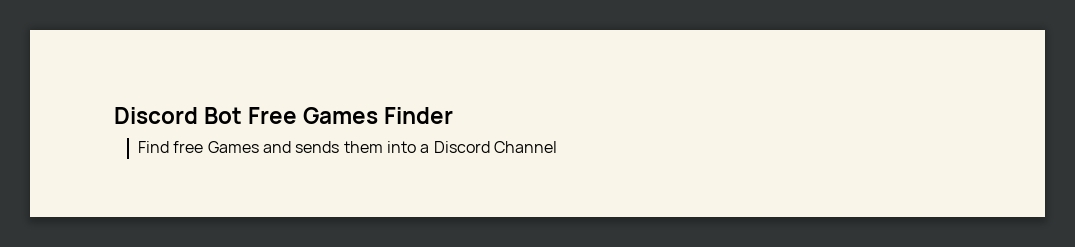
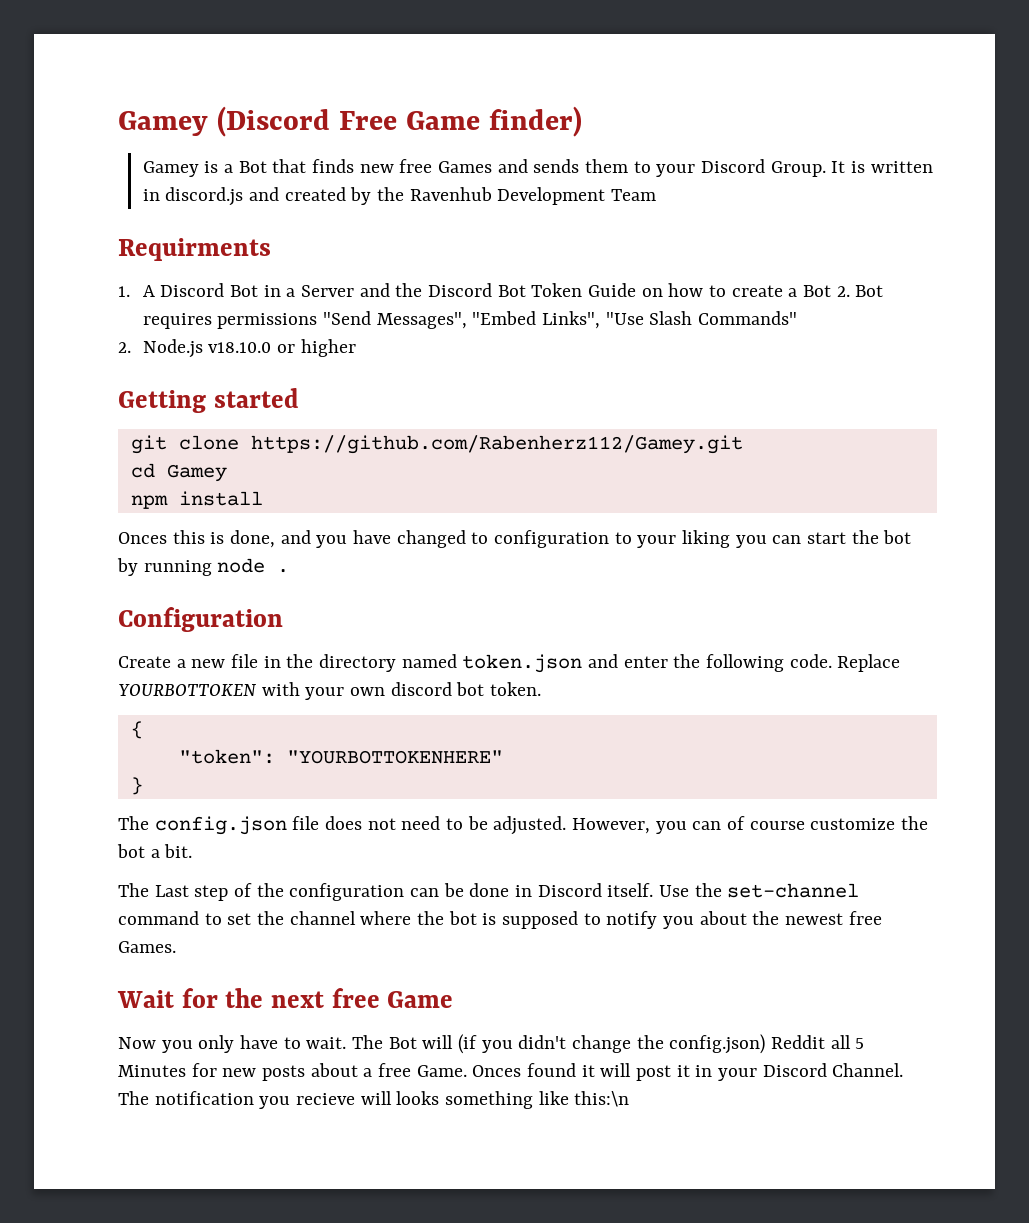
[114,107,454,124] [138,141,170,153] Discord Bot Free Games Finder // Find -> [118,106,582,137] [142,159,394,177] Gamey (Discord Free Game finder) // Gamey is a Bot that finds new
[386,141,557,153] into a Discord Channel -> [633,159,933,177] [142,187,656,206] [118,238,271,261] [118,283,884,297] [142,311,797,329] [118,339,356,358] [118,388,299,413] [130,435,743,454] [130,463,227,482] [130,491,263,509] [118,530,912,548] [117,558,290,576] [118,607,283,632] [118,654,901,673] [118,682,542,700] [130,721,143,739] [178,749,503,764] [130,777,143,795] [118,816,929,835] [117,844,193,858] [118,883,860,901] [118,911,882,929] [118,941,176,953] [117,988,454,1008] [118,1034,865,1054] [118,1063,904,1081] [118,1091,630,1109] to your Discord Group. It is written in discord.js and created by the Ravenhub Development Team // Requirments // 1. A Discord Bot in a Server and the Discord Bot Token Guide on how to create a Bot 2. Bot requires permissions "Send Messages", "Embed Links", "Use Slash Commands" // 2. Node.js v18.10.0 or higher // Getting started // git clone https://github.com/Rabenherz112/Gamey.git // cd Gamey // npm install // Onces this is done, and you have changed to configuration to your liking you can start the bot by running node . // Configuration // Create a new file in the directory named token.json and enter the following code. Replace YOURBOTTOKEN with your own discord bot token. // { // "token": "YOURBOTTOKENHERE" // } // The config.json file does not need to be adjusted. However, you can of course customize the bot a bit. // The Last step of the configuration can be done in Discord itself. Use the set-channel command to set the channel where the bot is supposed to notify you about the newest free Games. // Wait for the next free Game // Now you only have to wait. The Bot will (if you didn't change the config.json) Reddit all 5 Minutes for new posts about a free Game. Onces found it will post it in your Discord Channel. The notification you recieve will looks something like this:\n

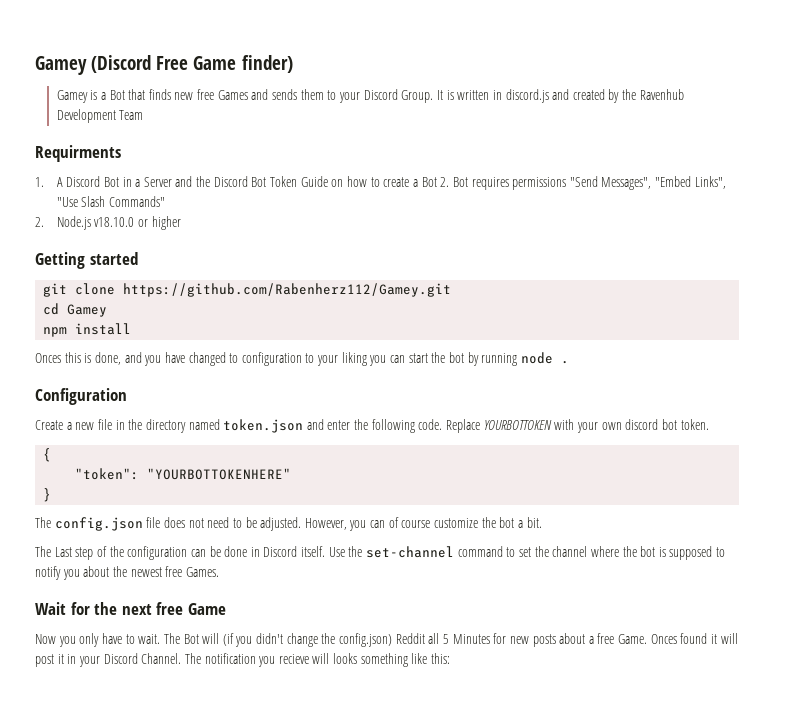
[574,1091,630,1107] this:\n -> [431,653,451,664] this:

